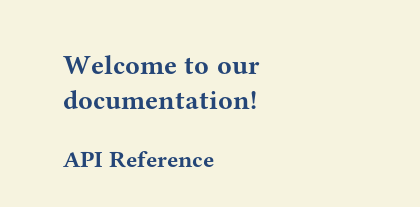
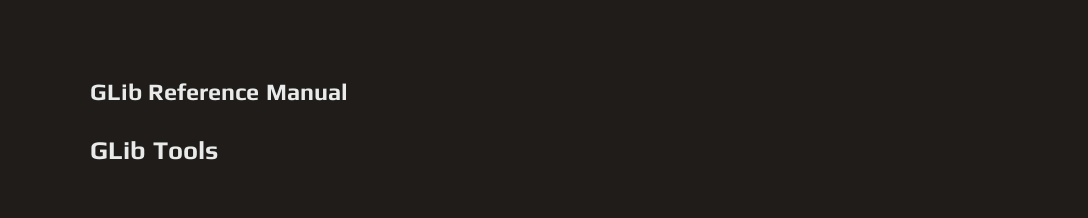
[63,55,260,74] [63,90,257,109] [63,151,215,168] Welcome to our documentation! // API Reference -> [90,83,348,101] [90,141,218,160] GLib Reference Manual // GLib Tools

